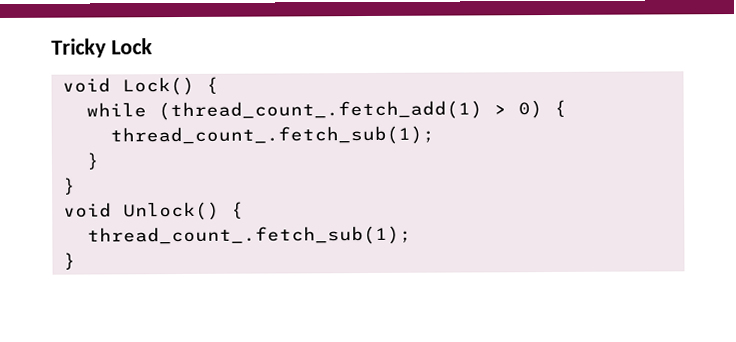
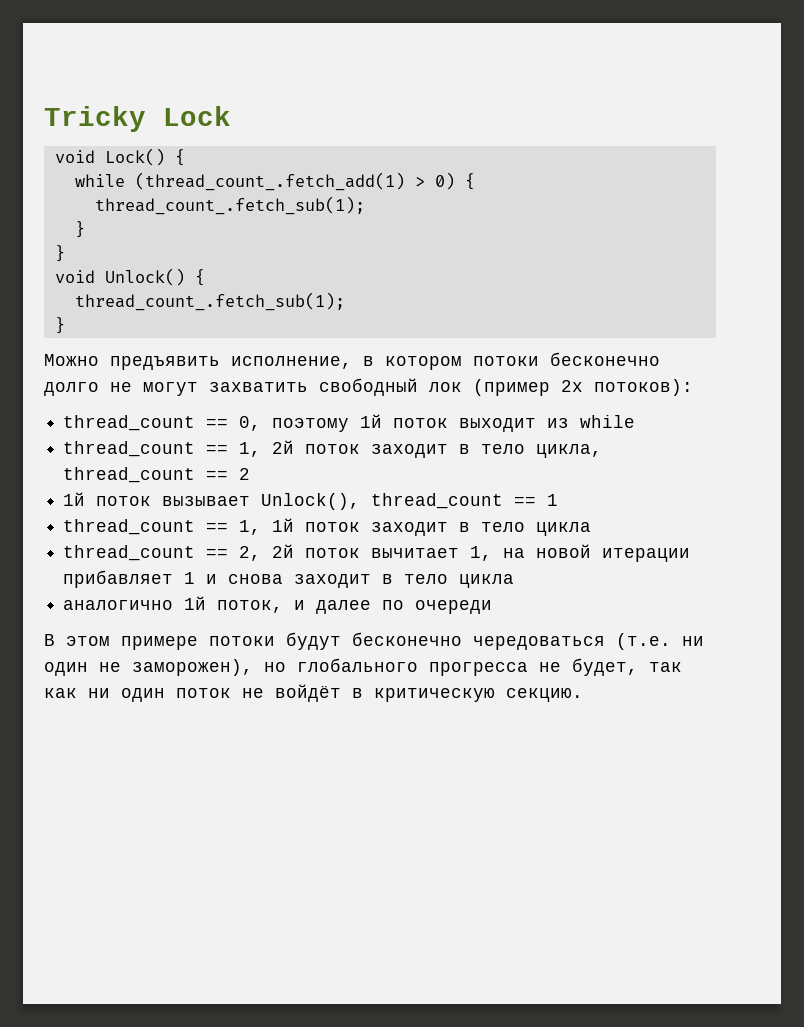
(76, 261) none -> [44,352,660,370] [44,378,693,396] [63,414,636,432] [63,440,603,458] [63,467,251,483] [63,492,559,510] [63,518,592,536] [63,544,691,562] [63,570,515,588] [63,596,493,614] [44,632,704,650] [44,658,682,676] [44,684,583,702] // Можно предъявить исполнение, в котором потоки бесконечно долго не могут захватить свободный лок (пример 2х потоков): // thread_count == 0, поэтому 1й поток выходит из while // thread_count == 1, 2й поток заходит в тело цикла, thread_count == 2 // 1й поток вызывает Unlock(), thread_count == 1 // thread_count == 1, 1й поток заходит в тело цикла // thread_count == 2, 2й поток вычитает 1, на новой итерации прибавляет 1 и снова заходит в тело цикла // аналогично 1й поток, и далее по очереди // В этом примере потоки будут бесконечно чередоваться (т.е. ни один не заморожен), но глобального прогресса не будет, так как ни один поток не войдёт в критическую секцию.

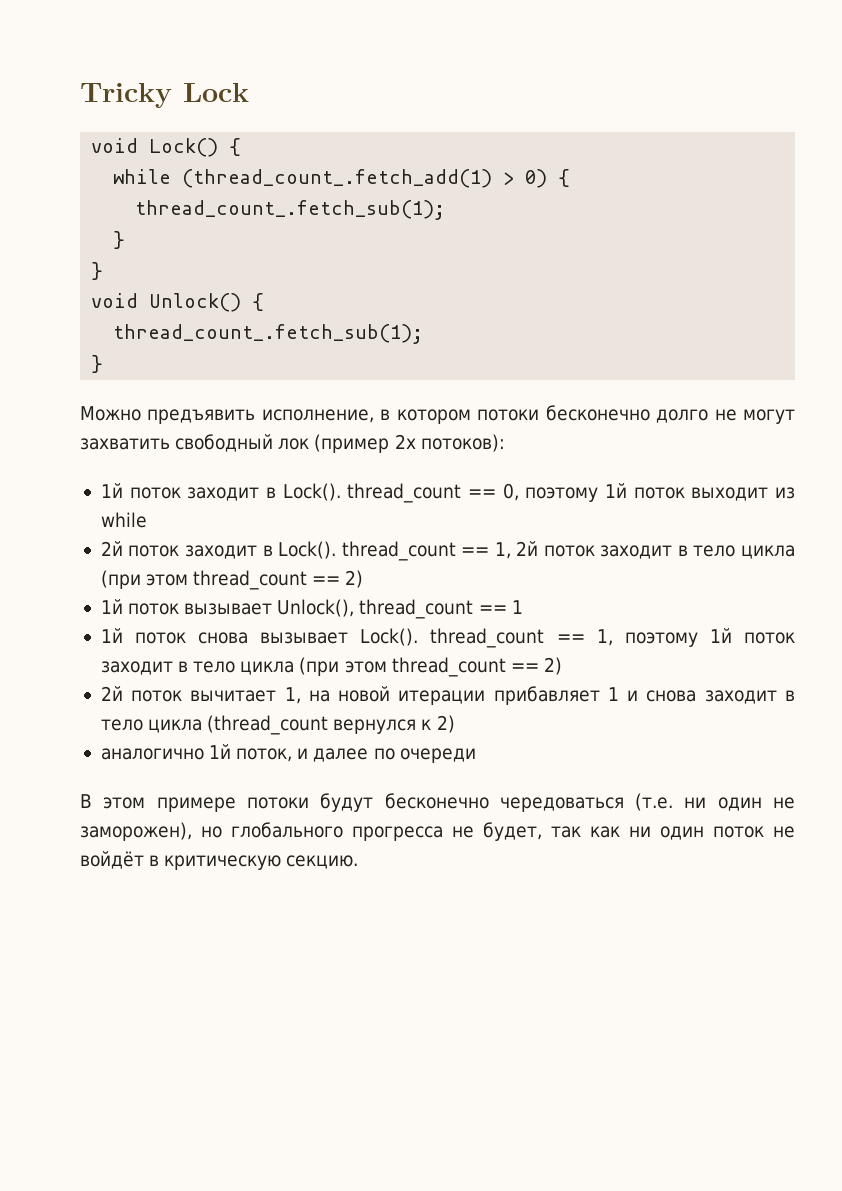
(693, 387) none -> [100,483,341,501] 1й поток заходит в Lock().
(636, 421) none -> [100,541,337,559] 2й поток заходит в Lock().
[536,444,603,458] [63,467,251,483] цикла, thread_count == 2 -> [741,545,796,559] [100,570,364,590] цикла (при этом thread_count == 2)
[63,519,262,535] thread_count == 1, -> [100,628,698,648] 1й поток снова вызывает Lock(). thread_count == 1, поэтому
[63,545,262,561] // thread_count == 2, -> [299,657,562,677] (при этом thread_count == 2) //
(515, 581) none -> [207,715,455,735] (thread_count вернулся к 2)

